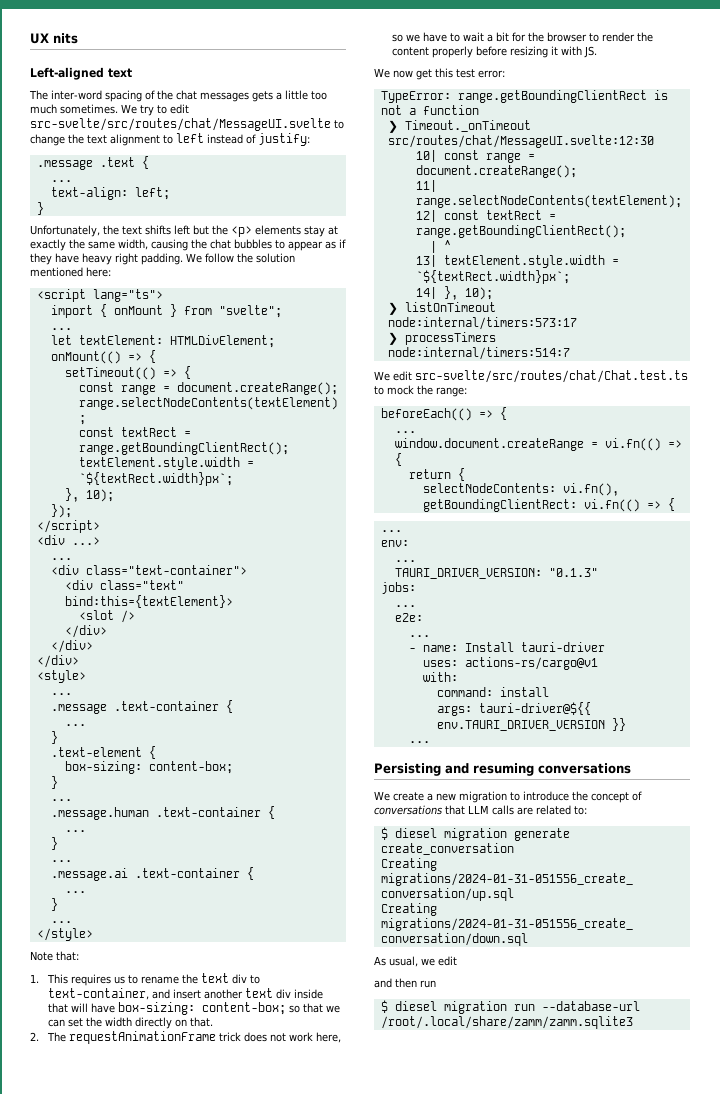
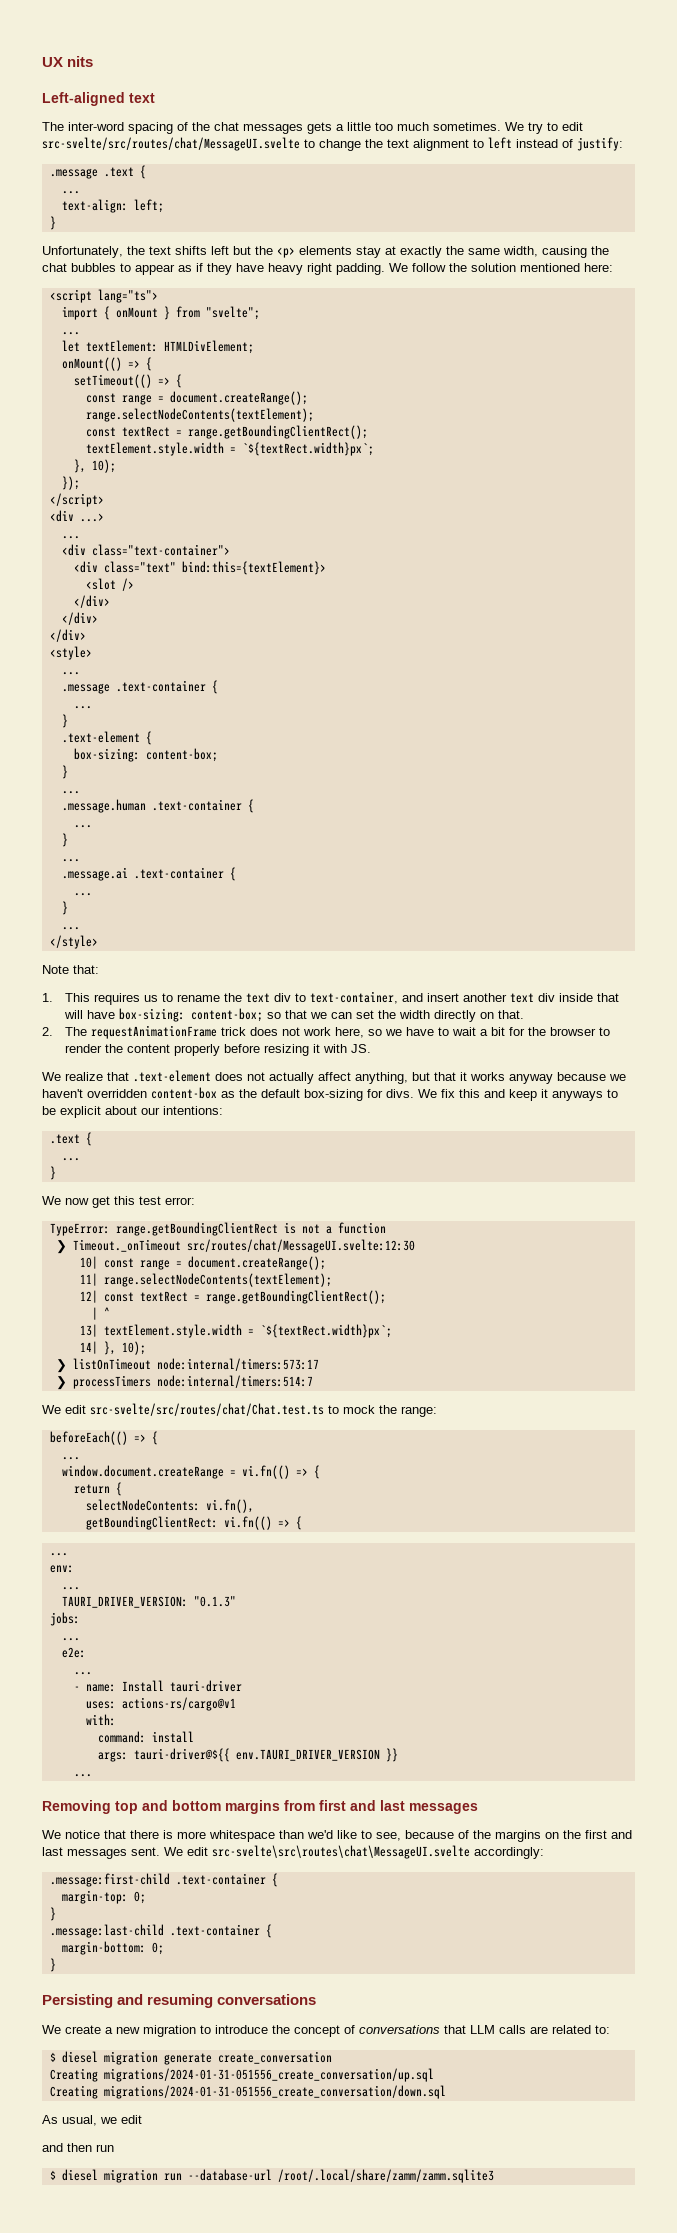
(598, 52) none -> [42,1070,626,1084] [42,1087,618,1101] [42,1106,223,1118] [49,1132,92,1146] [61,1158,80,1161] [49,1166,56,1180] // We realize that .text-element does not actually affect anything, but that it works anyway because we haven't overridden content-box as the default box-sizing for divs. We fix this and keep it anyways to be explicit about our intentions: // .text { // ... // }
(430, 742) none -> [42,1800,478,1814] [42,1830,632,1842] [42,1845,544,1859] [49,1873,278,1887] [61,1890,146,1904] [49,1907,56,1921] [49,1924,272,1938] [61,1941,164,1955] [49,1958,56,1972] // Removing top and bottom margins from first and last messages // We notice that there is more whitespace than we'd like to see, because of the margins on the first and last messages sent. We edit src-svelte\src\routes\chat\MessageUI.svelte accordingly: // .message:first-child .text-container { // margin-top: 0; // } // .message:last-child .text-container { // margin-bottom: 0; // }

